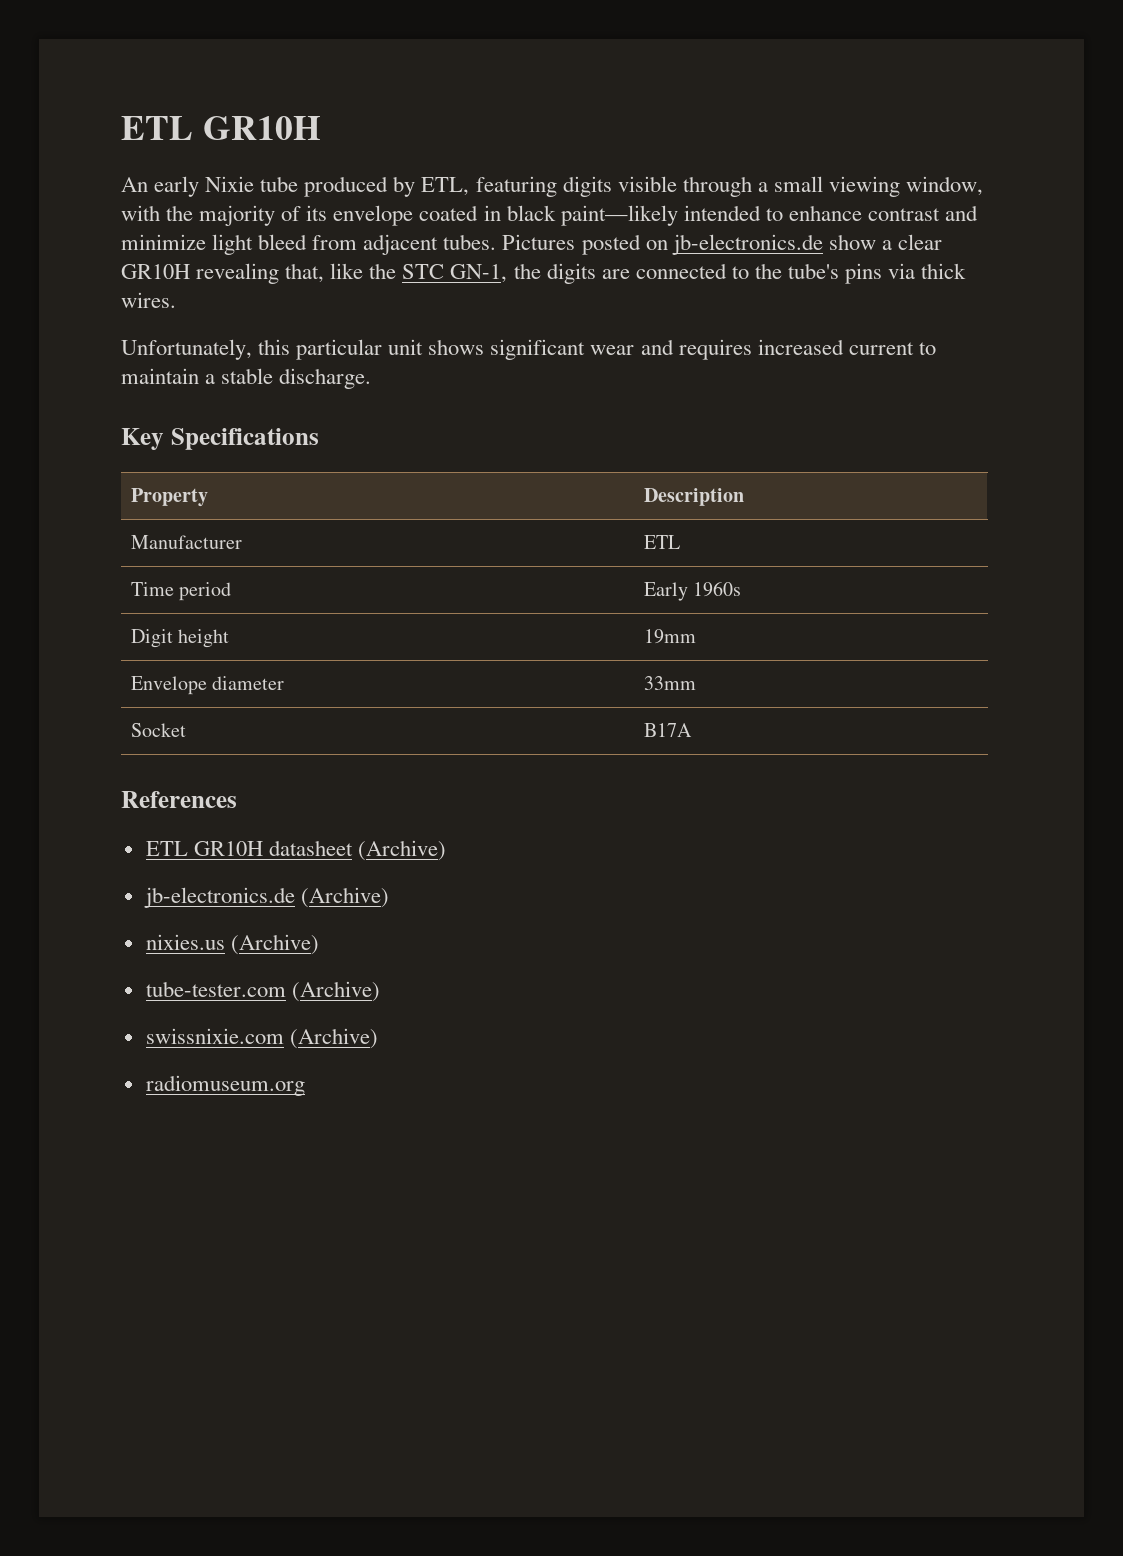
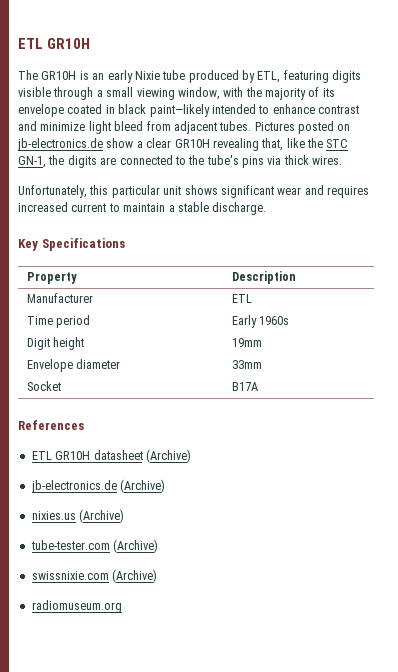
[121,177,148,192] An -> [18,70,105,80] The GR10H is an

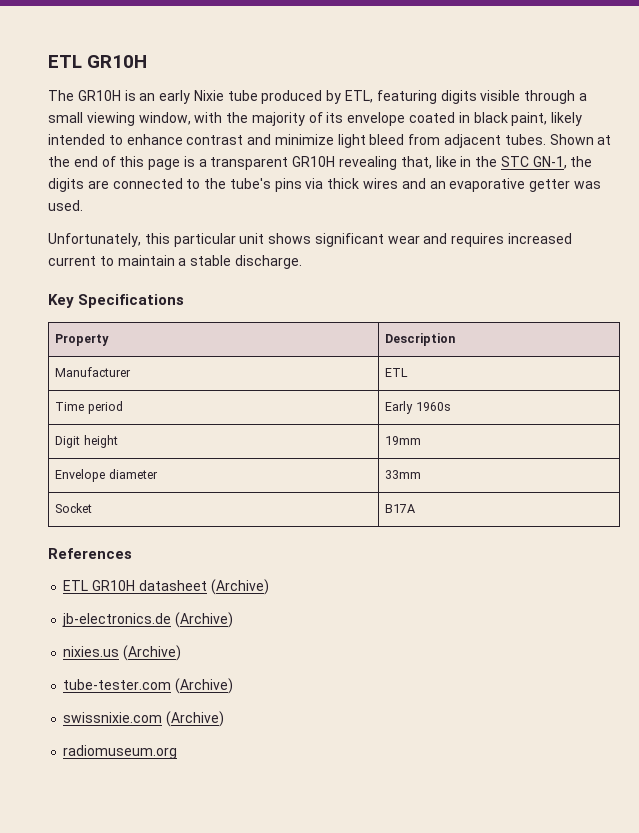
[149,104,210,117] paint—likely -> [511,112,583,126] paint, likely
[254,121,351,134] [17,138,172,151] Pictures posted on jb-electronics.de show a clear -> [549,134,612,145] [48,156,289,170] Shown at the end of this page is a transparent
(305, 143) none -> [460,156,472,167] in
[312,156,343,165] wires. -> [363,178,601,192] [48,200,83,211] wires and an evaporative getter was used.

